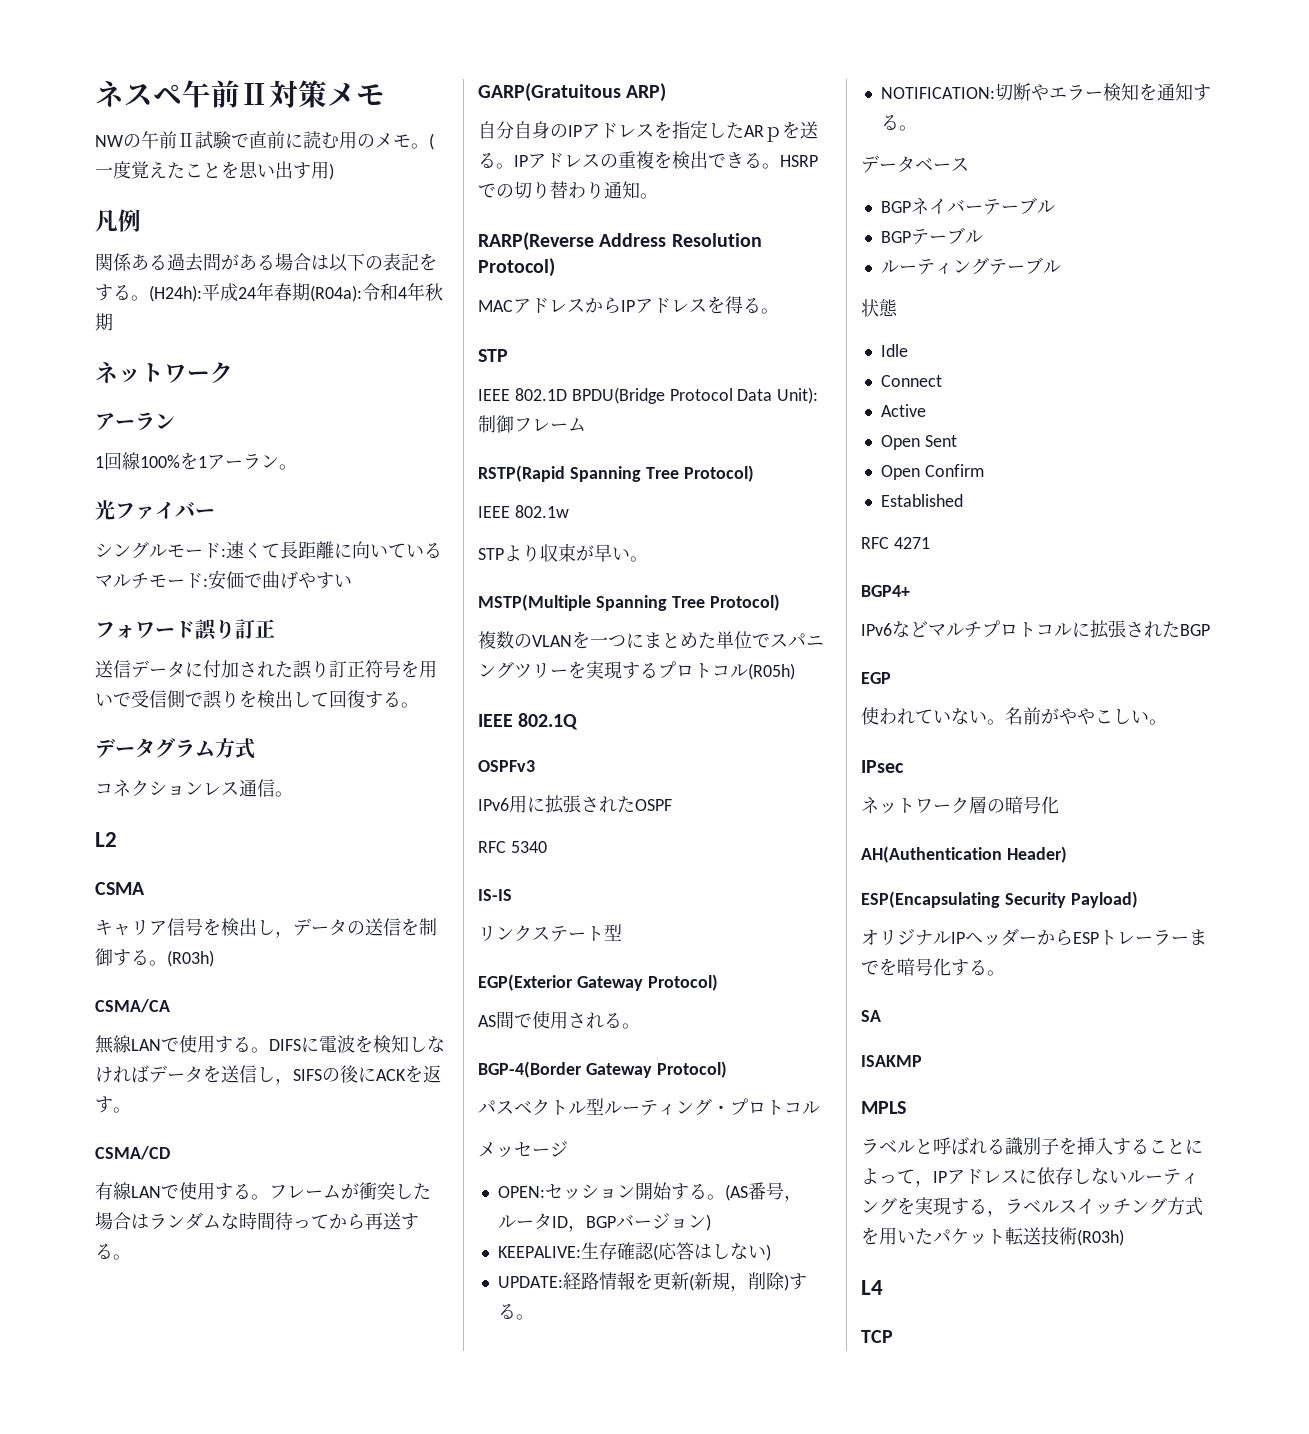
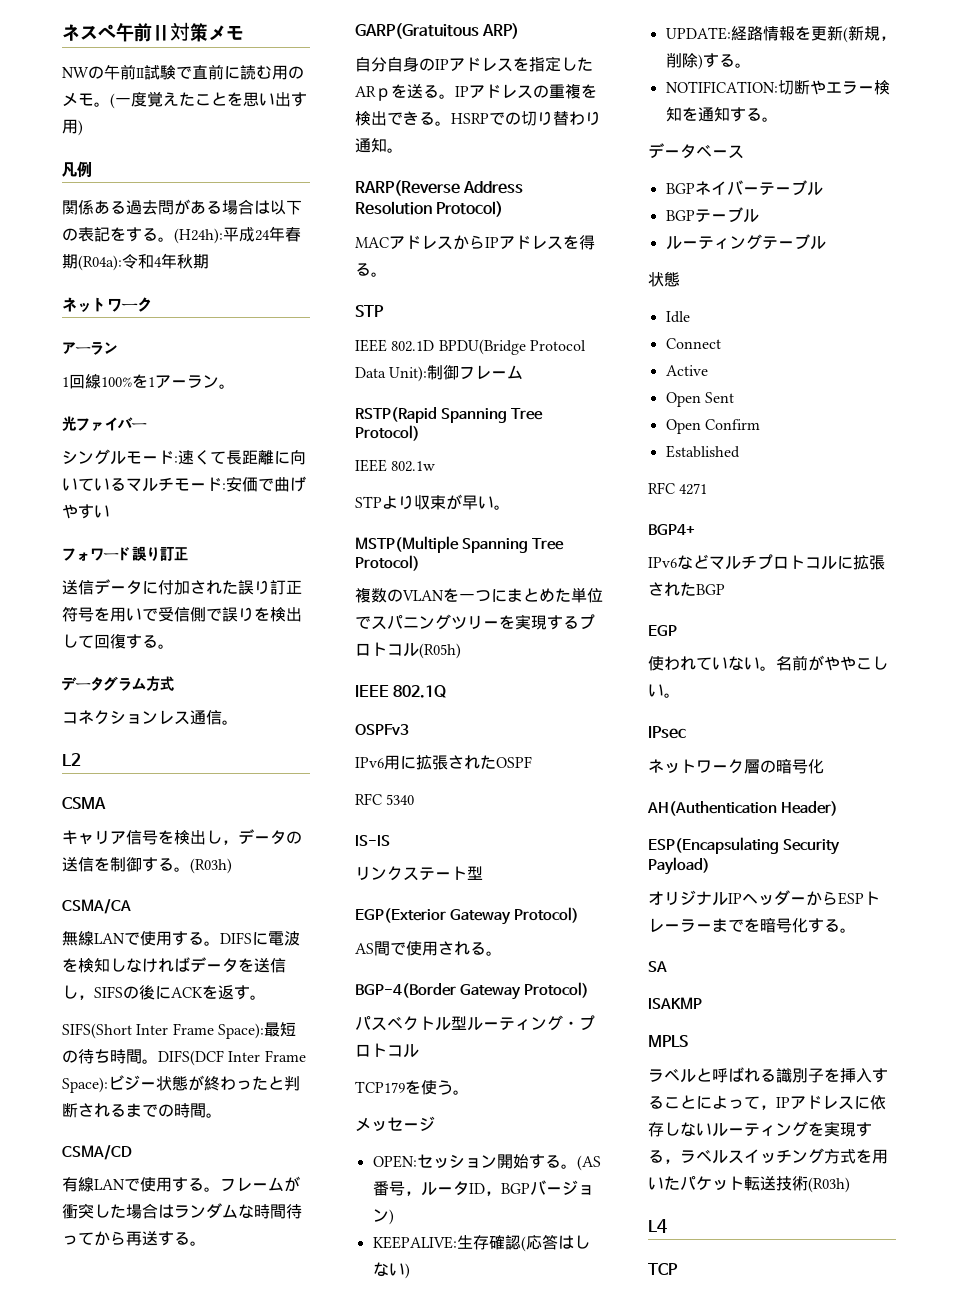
(131, 1110) none -> [62,1022,296,1039] [62,1049,306,1066] [62,1075,300,1093] [62,1103,222,1118] // SIFS(Short Inter Frame Space):最短の待ち時間。DIFS(DCF Inter Frame Space):ビジー状態が終わったと判断されるまでの時間。
(820, 1107) none -> [355,1080,469,1095] // TCP179を使う。

